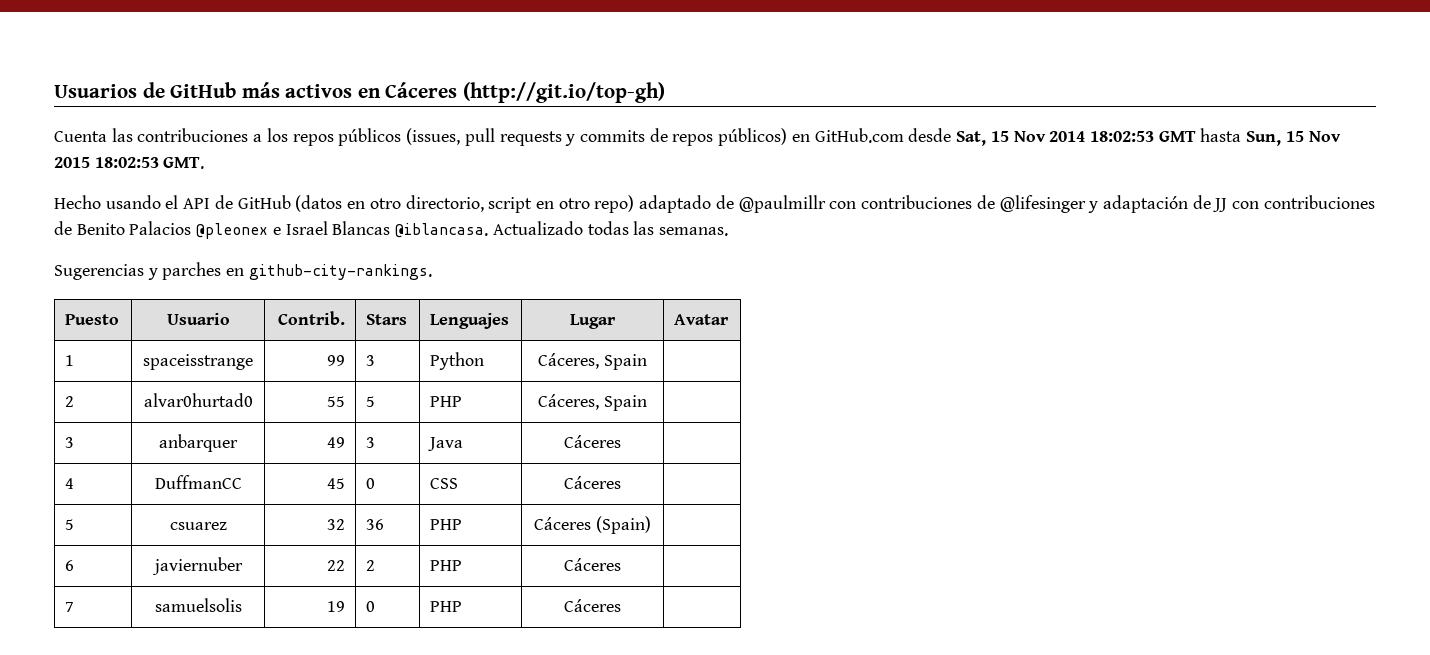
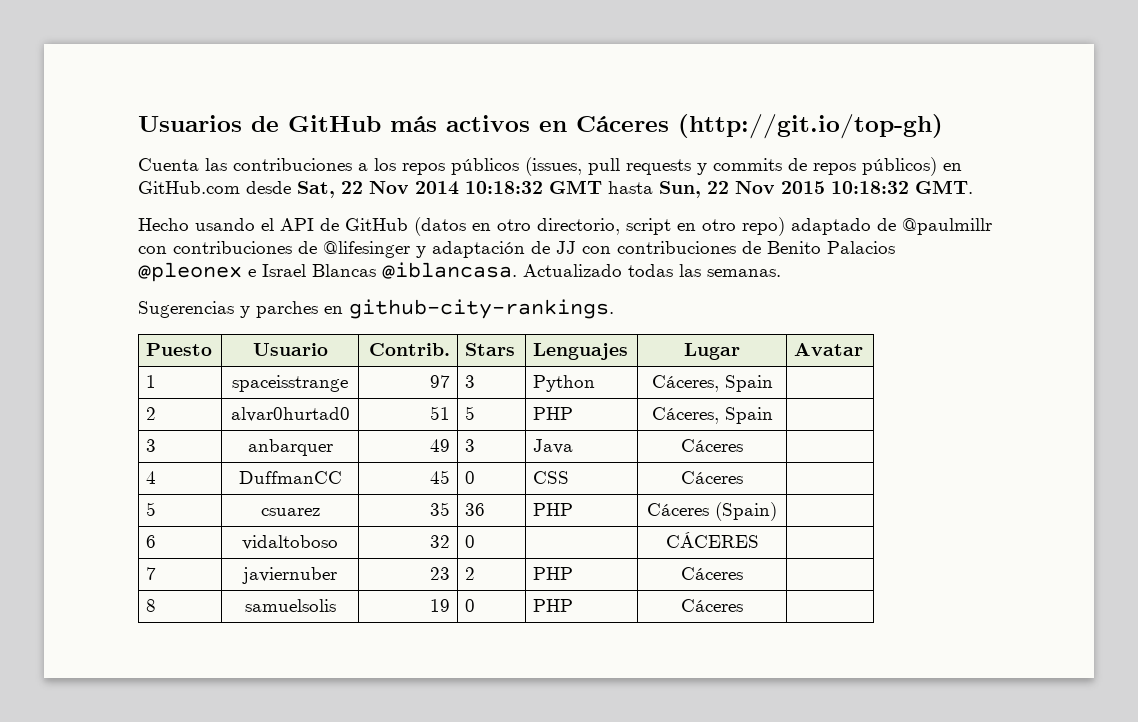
[990,131,1009,142] 15 -> [341,181,363,194] 22
[1089,131,1154,142] 18:02:53 -> [465,181,543,194] 10:18:32
[1285,131,1304,142] 15 -> [707,181,729,194] 22
[94,157,159,168] 18:02:53 -> [831,181,909,194] 10:18:32
[326,355,345,366] 99 -> [429,375,450,388] 97
[326,396,345,407] 55 -> [429,406,450,420] 51
[326,519,345,530] 32 -> [429,502,450,516] 35
(75, 565) none -> [242,535,338,550] [429,535,450,548] [465,535,476,548] [665,532,759,548] [146,567,157,580] | vidaltoboso | 32 | 0 | | CÁCERES | // 7
[326,560,345,571] 22 -> [429,567,450,580] 23
[65,602,75,612] 7 -> [146,599,157,612] 8

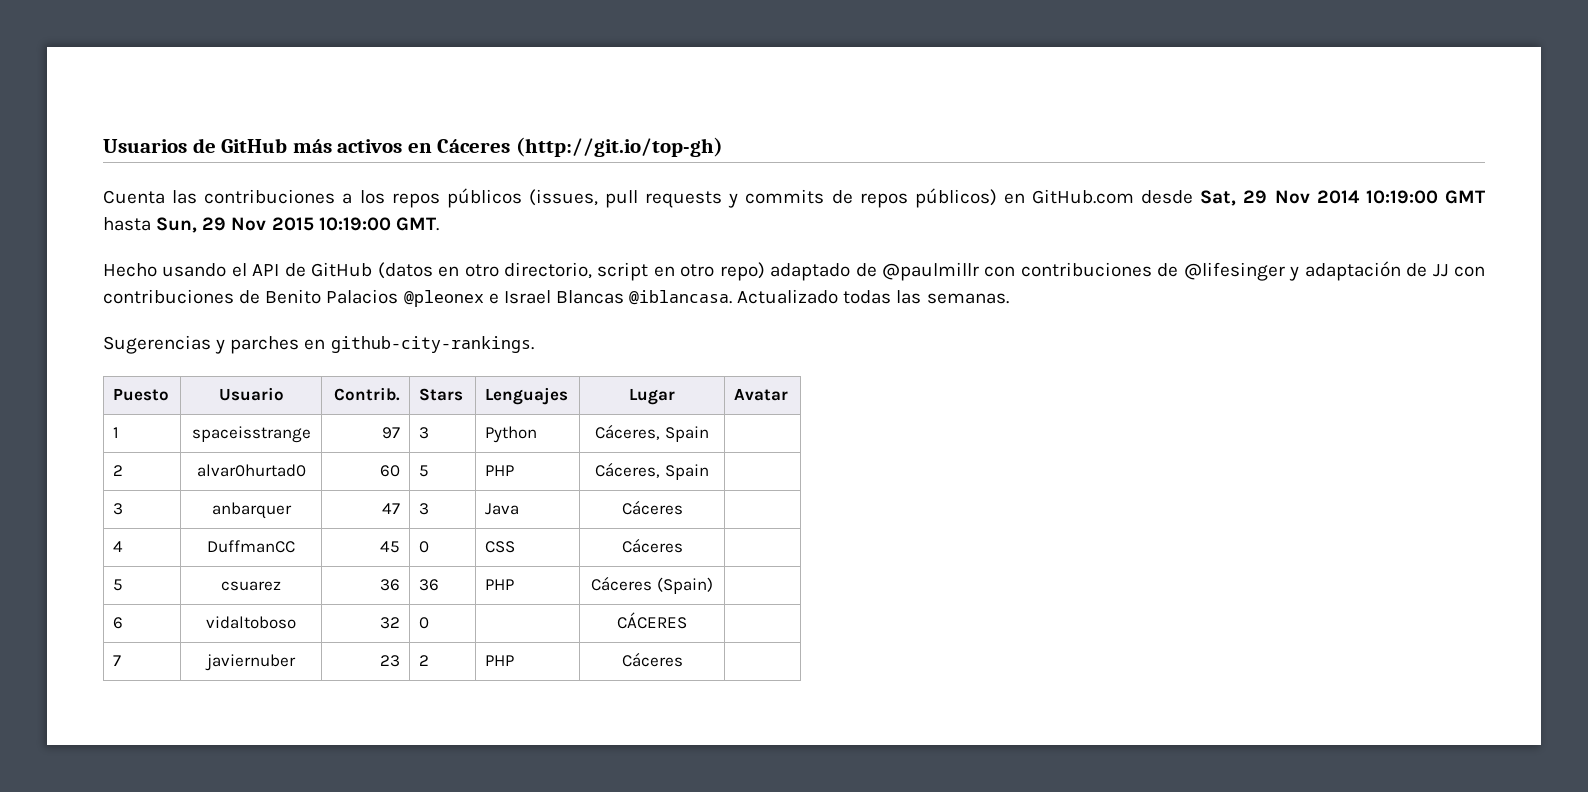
[341,181,363,194] 22 -> [1243,190,1268,204] 29
[465,181,543,194] 10:18:32 -> [1365,190,1438,204] 10:19:00
[707,181,729,194] 22 -> [202,217,227,231] 29
[831,181,909,194] 10:18:32 -> [318,217,391,231] 10:19:00
[429,406,450,420] 51 -> [379,465,400,477] 60
[429,439,450,452] 49 -> [381,503,400,514] 47
[429,502,450,516] 35 -> [379,579,400,591] 36
[146,599,157,612] [244,599,336,612] [429,599,450,612] [465,599,476,612] [533,599,574,612] [681,599,743,612] // 8 | samuelsolis | 19 | 0 | PHP | Cáceres | -> (683, 659) none

